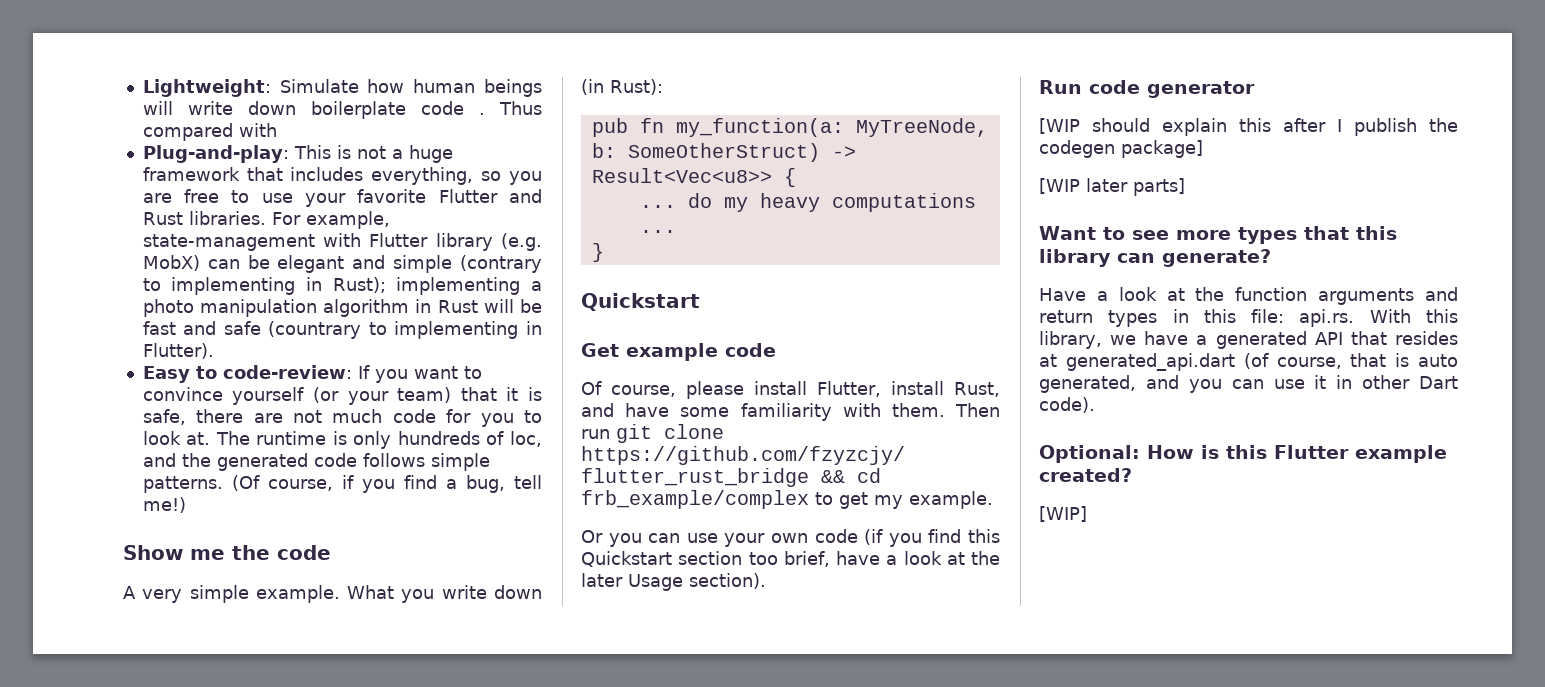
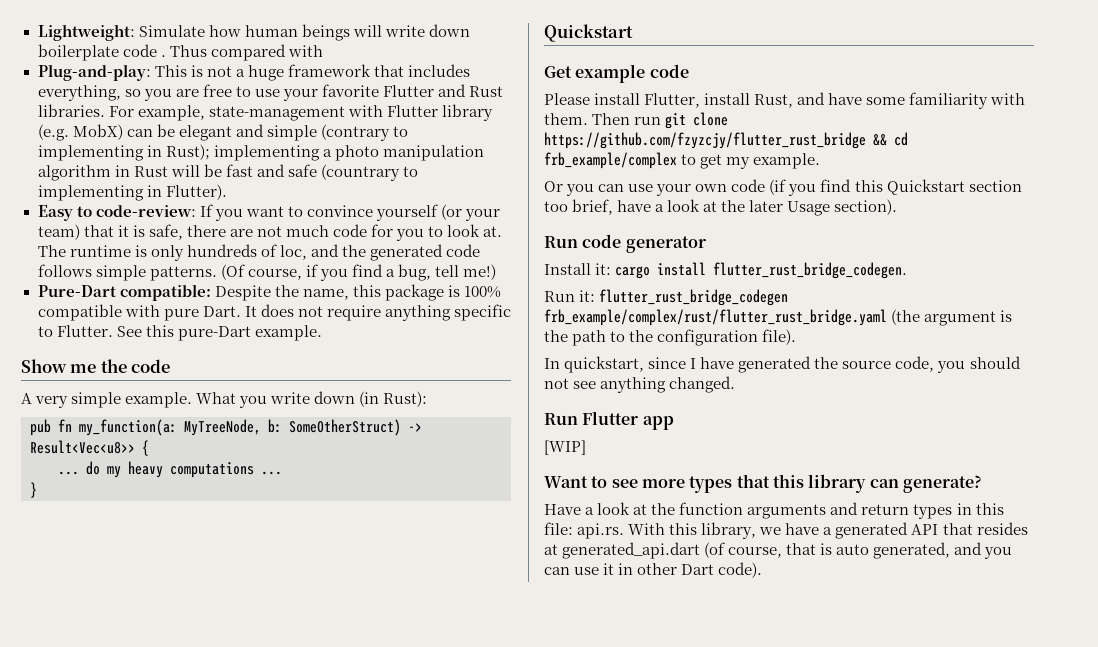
(186, 505) none -> [37,284,501,301] [37,304,511,321] [37,325,322,341] // Pure-Dart compatible: Despite the name, this package is 100% compatible with pure Dart. It does not require anything specific to Flutter. See this pure-Dart example.
[581,381,745,399] Of course, please -> [544,93,590,105] Please
[1039,118,1458,136] [1039,140,1203,158] [1039,178,1185,196] [WIP should explain this after I publish the codegen package] // [WIP later parts] -> [544,262,908,279] [544,289,789,306] [544,309,1013,326] [544,329,797,346] [544,356,1021,373] [544,376,736,393] [544,411,674,430] [544,440,586,455] Install it: cargo install flutter_rust_bridge_codegen. // Run it: flutter_rust_bridge_codegen frb_example/complex/rust/flutter_rust_bridge.yaml (the argument is the path to the configuration file). // In quickstart, since I have generated the source code, you should not see anything changed. // Run Flutter app // [WIP]
[1039,445,1447,463] [1039,468,1132,482] [1039,506,1087,522] // Optional: How is this Flutter example created? // [WIP] -> (763, 570) none

